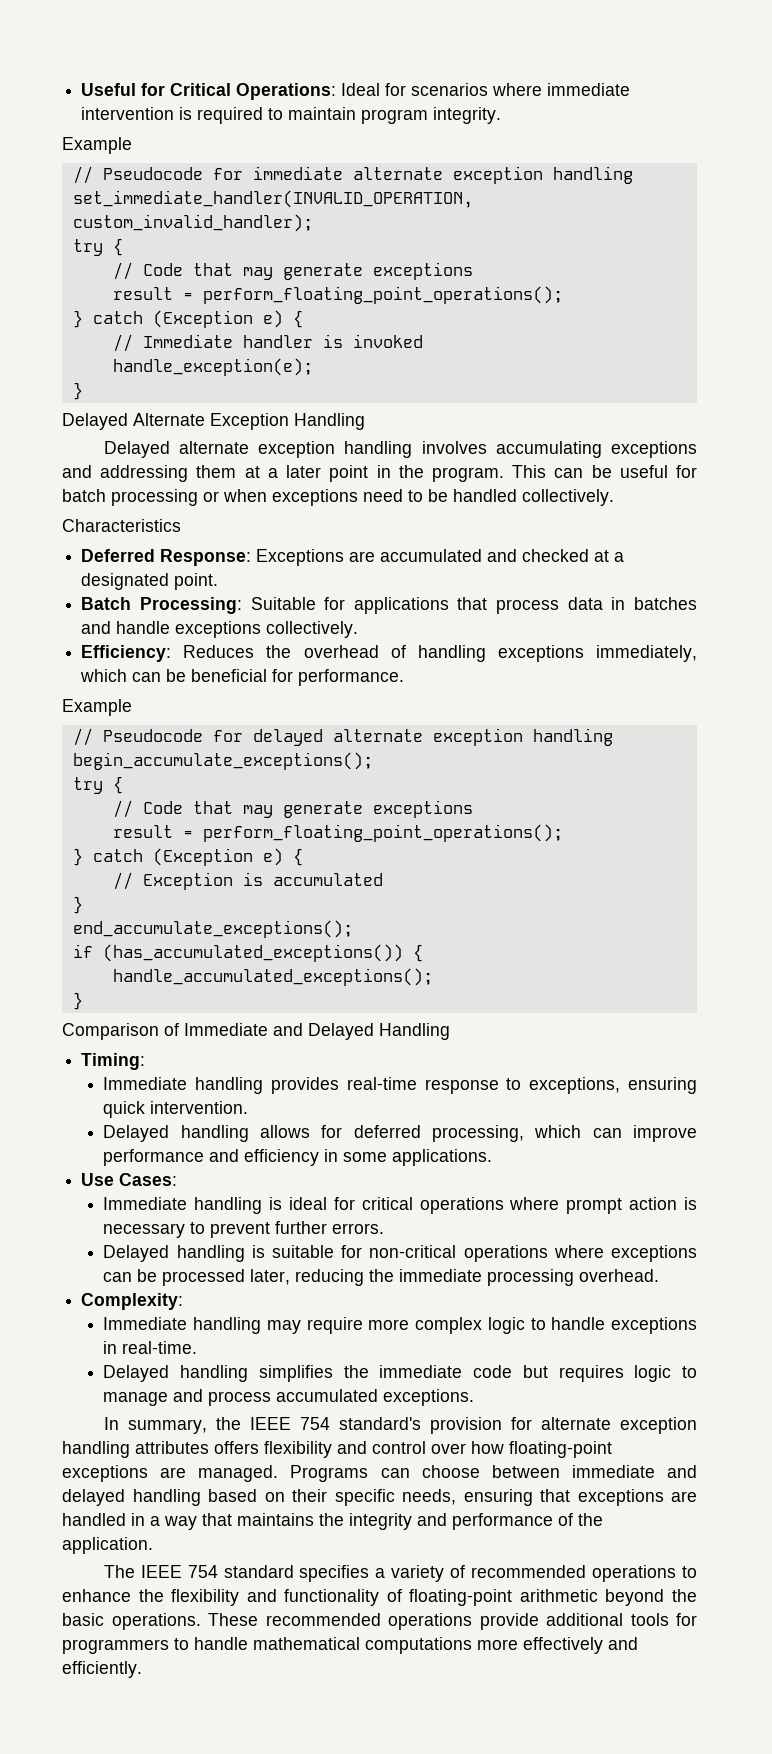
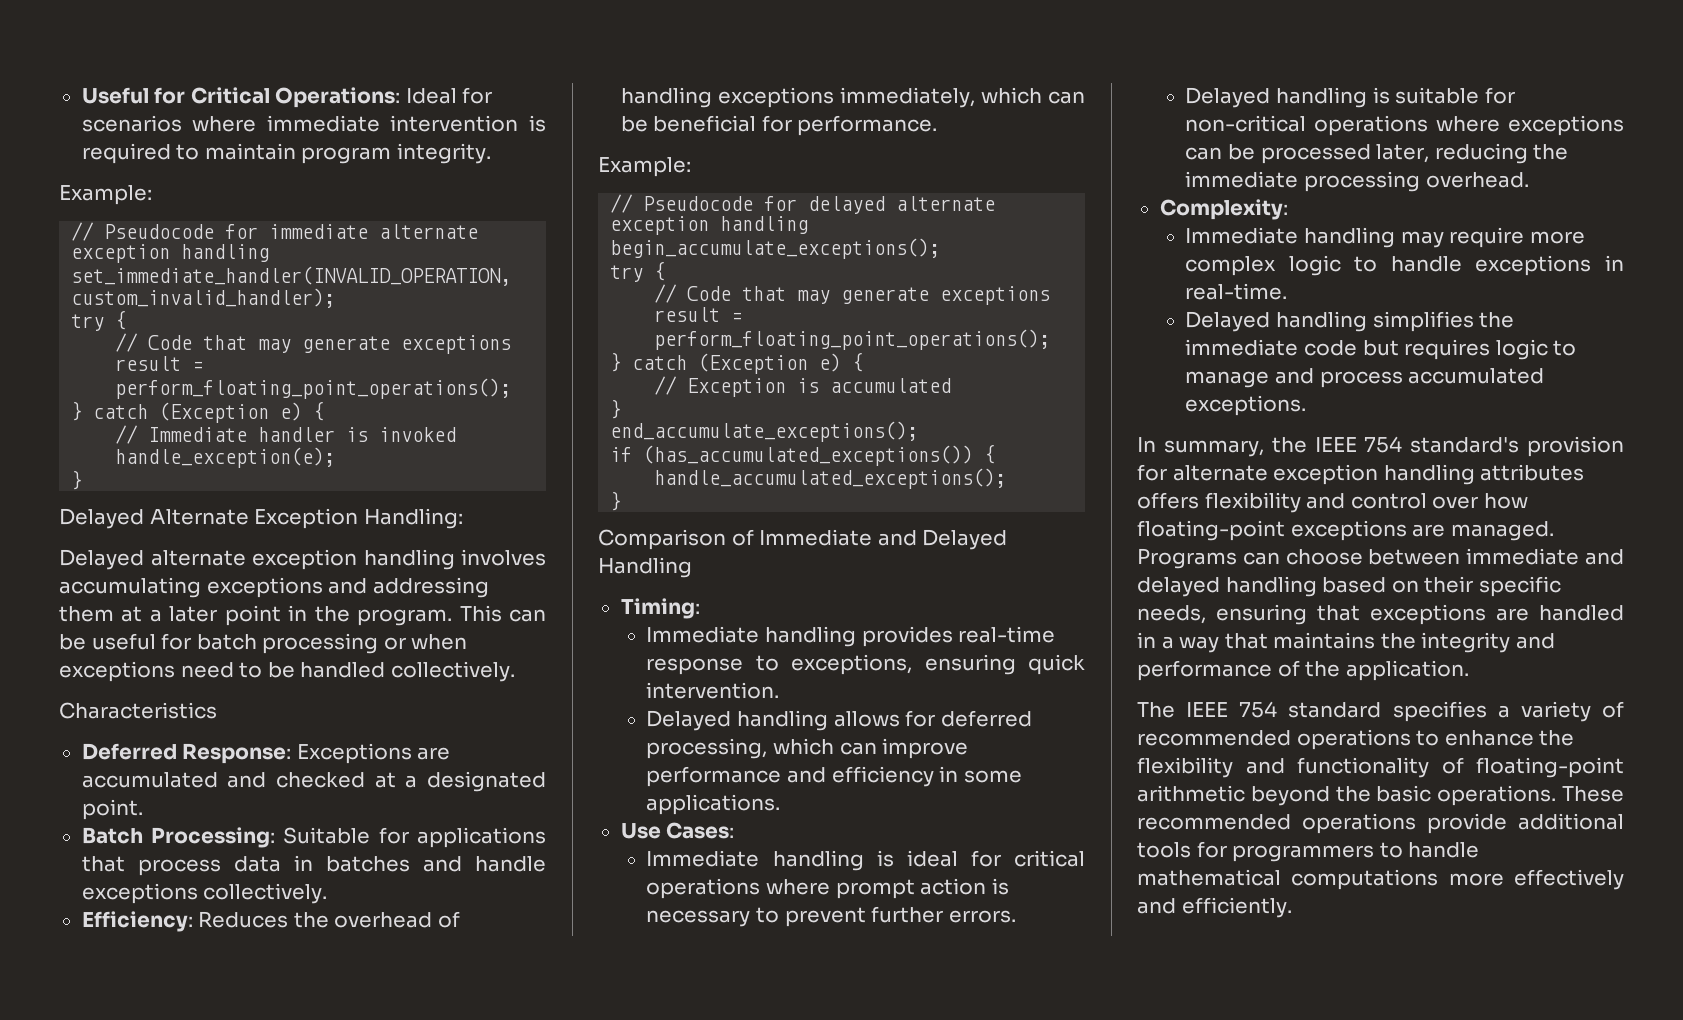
[62,137,132,154] Example -> [59,185,152,205] Example:
[294,413,365,430] Handling -> [363,508,463,529] Handling:
[62,699,132,716] Example -> [598,157,691,177] Example:

